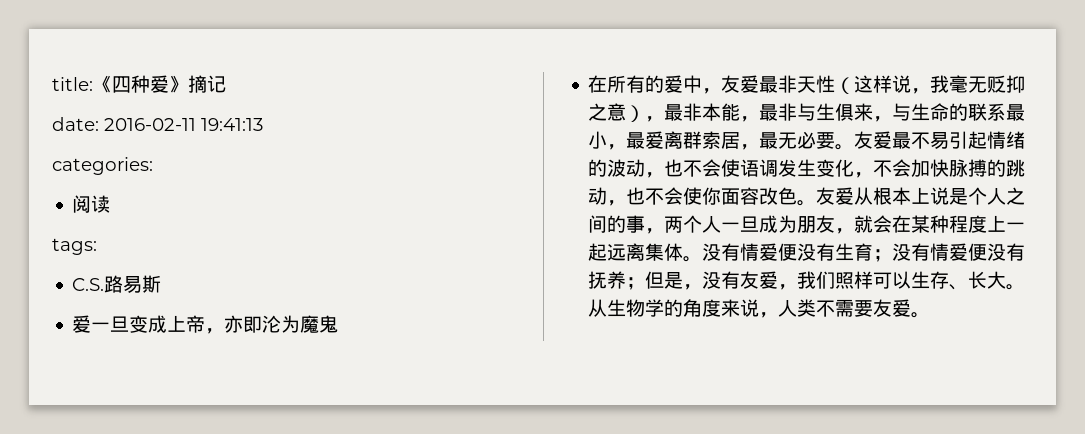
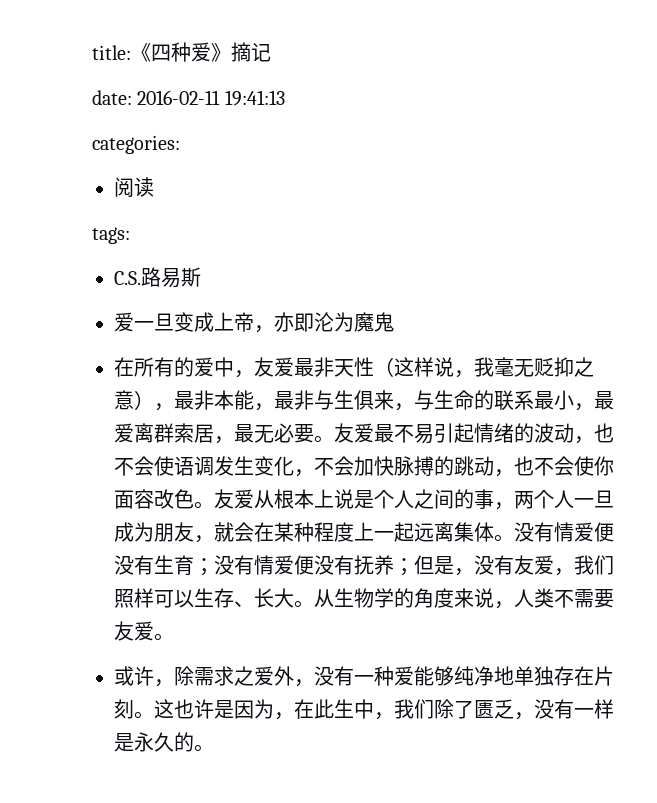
(931, 315) none -> [114,666,614,687] [114,699,614,720] [114,732,214,752] // 或许，除需求之爱外，没有一种爱能够纯净地单独存在片刻。这也许是因为，在此生中，我们除了匮乏，没有一样是永久的。

